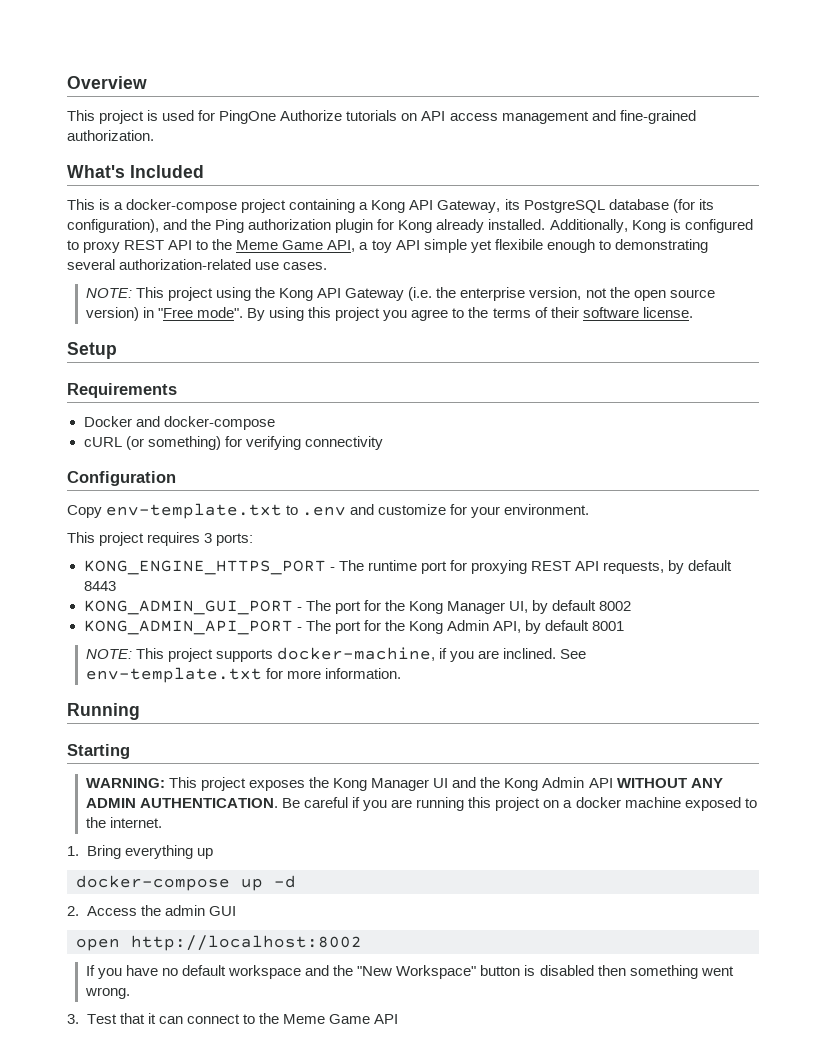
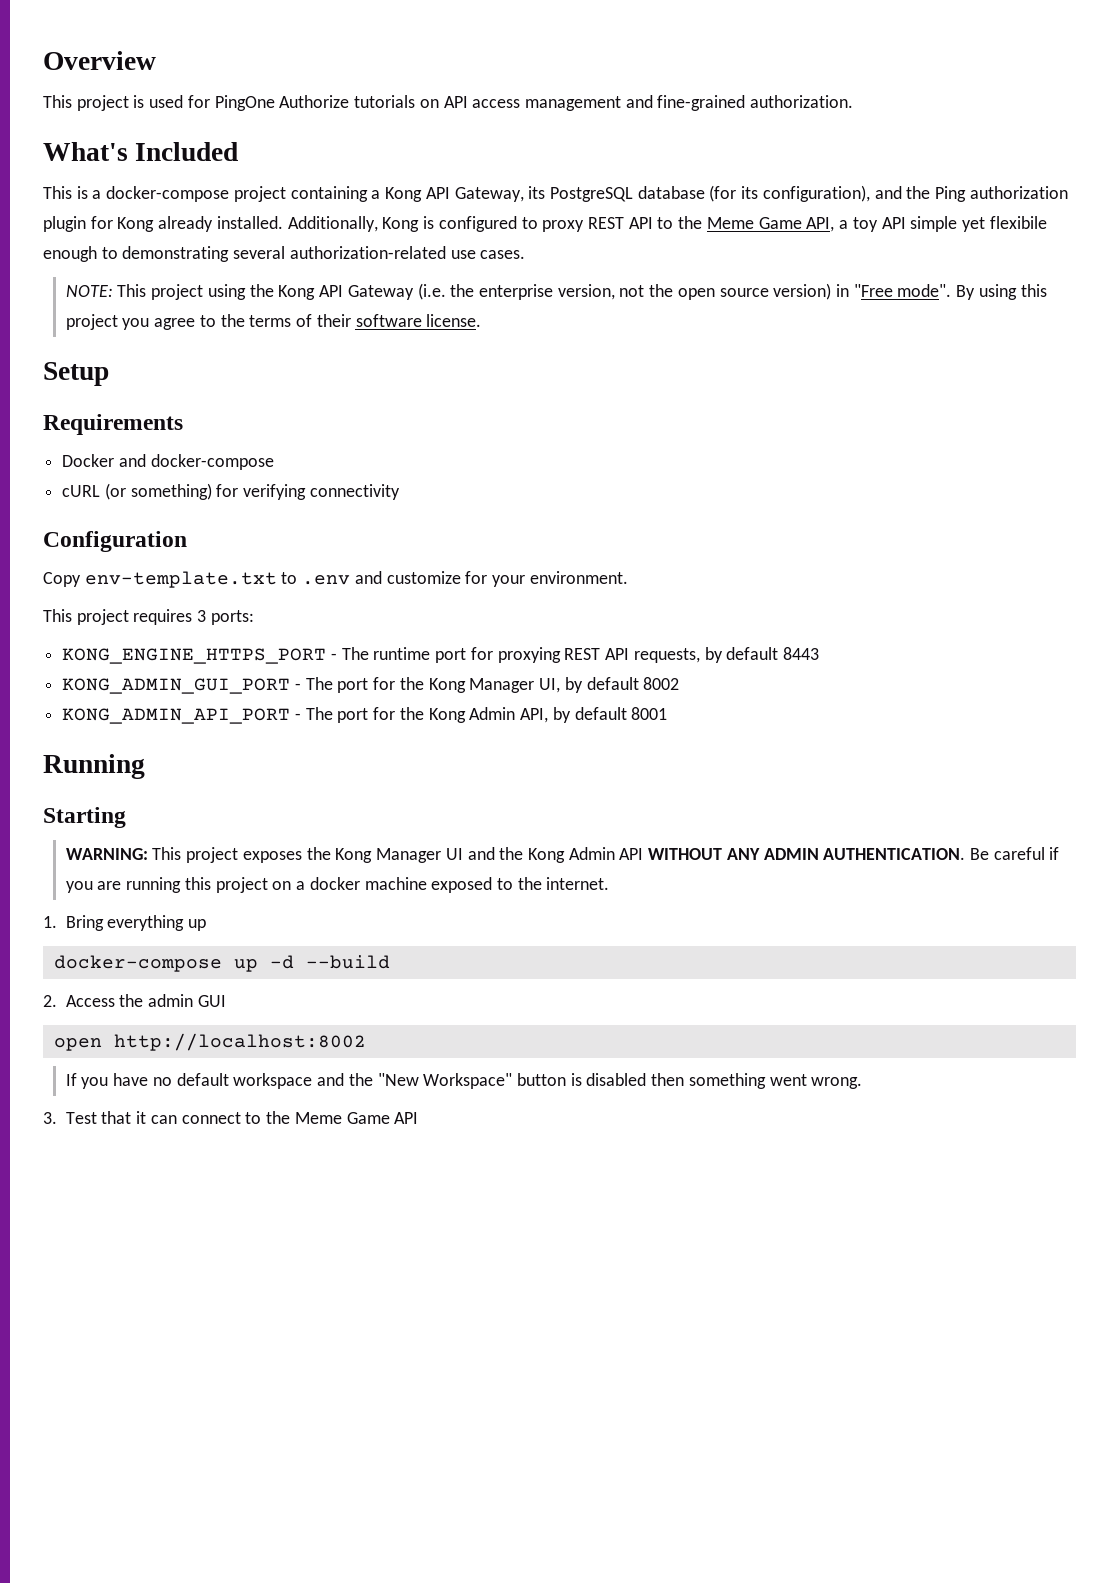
[85,647,587,662] [85,667,402,683] // NOTE: This project supports docker-machine, if you are inclined. See env-template.txt for more information. -> (668, 713) none
(296, 881) none -> [305,955,390,969] --build

